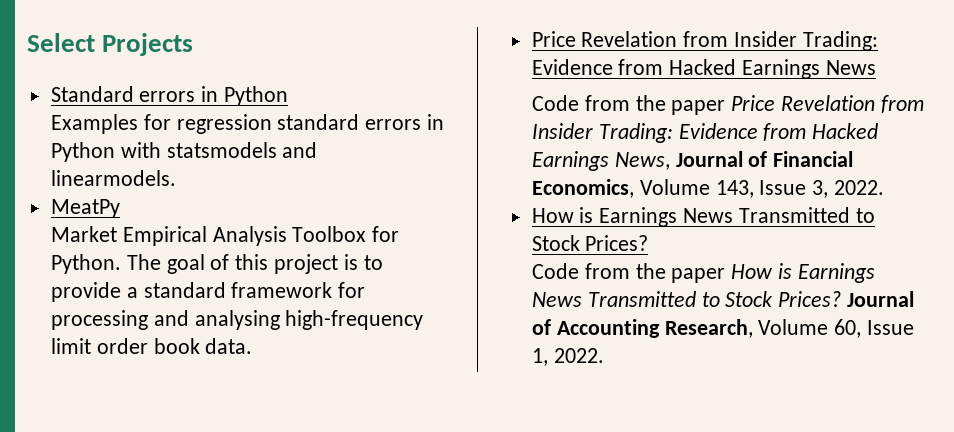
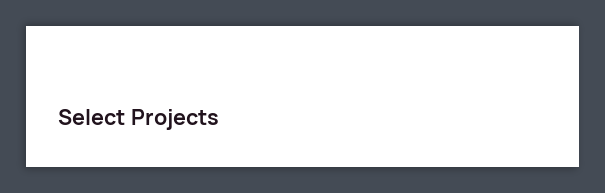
[50,86,289,106] [51,114,445,134] [51,142,318,162] [51,170,177,186] [50,199,120,218] [51,226,400,246] [51,254,383,274] [51,282,366,302] [51,310,424,330] [51,338,253,354] [531,31,878,51] [531,59,876,79] [532,95,924,115] [532,123,879,143] [532,151,854,171] [532,179,885,198] [531,207,875,227] [531,235,649,251] [532,263,875,283] [532,291,915,307] [532,319,915,338] [532,348,604,366] // Standard errors in Python // Examples for regression standard errors in Python with statsmodels and linearmodels. // MeatPy // Market Empirical Analysis Toolbox for Python. The goal of this project is to provide a standard framework for processing and analysing high-frequency limit order book data. // Price Revelation from Insider Trading: Evidence from Hacked Earnings News // Code from the paper Price Revelation from Insider Trading: Evidence from Hacked Earnings News, Journal of Financial Economics, Volume 143, Issue 3, 2022. // How is Earnings News Transmitted to Stock Prices? // Code from the paper How is Earnings News Transmitted to Stock Prices? Journal of Accounting Research, Volume 60, Issue 1, 2022. -> (219, 119) none

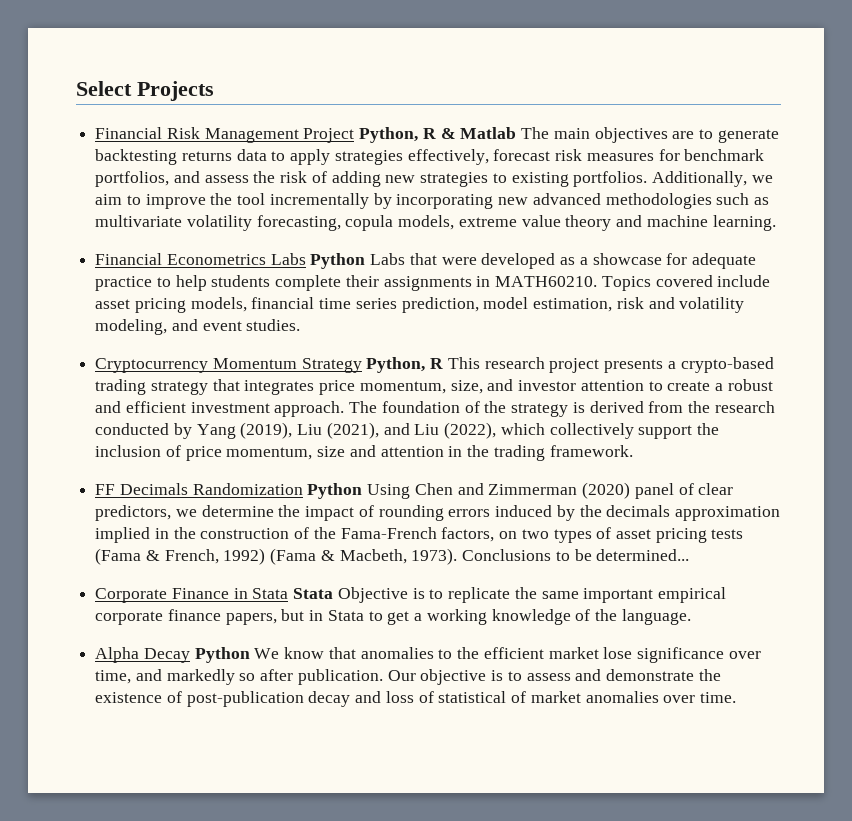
(219, 119) none -> [95,127,779,143] [95,149,765,165] [95,171,773,187] [95,193,769,209] [95,215,776,231] [95,253,756,269] [95,275,771,291] [95,297,745,313] [95,319,301,335] [95,357,774,373] [95,379,773,395] [95,401,775,417] [95,422,719,439] [95,445,633,461] [95,482,734,499] [95,505,780,521] [95,527,744,543] [95,548,690,565] [95,587,726,603] [95,609,691,625] [95,647,761,663] [95,669,721,685] [95,691,736,707] // Financial Risk Management Project Python, R & Matlab The main objectives are to generate backtesting returns data to apply strategies effectively, forecast risk measures for benchmark portfolios, and assess the risk of adding new strategies to existing portfolios. Additionally, we aim to improve the tool incrementally by incorporating new advanced methodologies such as multivariate volatility forecasting, copula models, extreme value theory and machine learning. // Financial Econometrics Labs Python Labs that were developed as a showcase for adequate practice to help students complete their assignments in MATH60210. Topics covered include asset pricing models, financial time series prediction, model estimation, risk and volatility modeling, and event studies. // Cryptocurrency Momentum Strategy Python, R This research project presents a crypto-based trading strategy that integrates price momentum, size, and investor attention to create a robust and efficient investment approach. The foundation of the strategy is derived from the research conducted by Yang (2019), Liu (2021), and Liu (2022), which collectively support the inclusion of price momentum, size and attention in the trading framework. // FF Decimals Randomization Python Using Chen and Zimmerman (2020) panel of clear predictors, we determine the impact of rounding errors induced by the decimals approximation implied in the construction of the Fama-French factors, on two types of asset pricing tests (Fama & French, 1992) (Fama & Macbeth, 1973). Conclusions to be determined... // Corporate Finance in Stata Stata Objective is to replicate the same important empirical corporate finance papers, but in Stata to get a working knowledge of the language. // Alpha Decay Python We know that anomalies to the efficient market lose significance over time, and markedly so after publication. Our objective is to assess and demonstrate the existence of post-publication decay and loss of statistical of market anomalies over time.

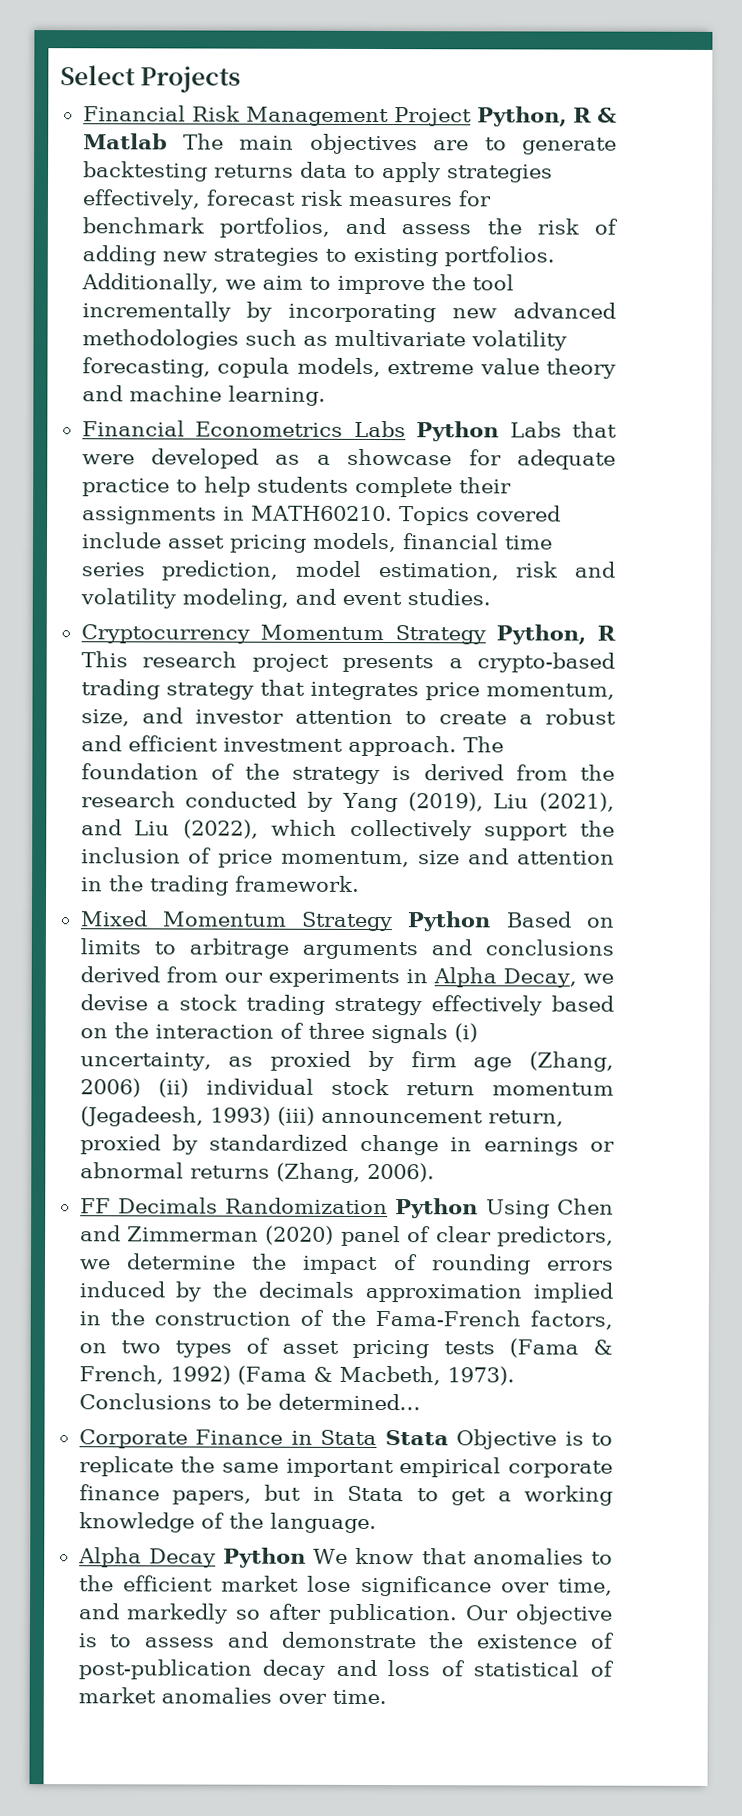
(633, 451) none -> [79,910,614,932] [79,938,615,960] [79,966,614,988] [79,994,614,1016] [79,1022,478,1044] [79,1050,614,1072] [79,1078,615,1098] [79,1106,564,1127] [79,1134,615,1156] [79,1162,435,1183] // Mixed Momentum Strategy Python Based on limits to arbitrage arguments and conclusions derived from our experiments in Alpha Decay, we devise a stock trading strategy effectively based on the interaction of three signals (i) uncertainty, as proxied by firm age (Zhang, 2006) (ii) individual stock return momentum (Jegadeesh, 1993) (iii) announcement return, proxied by standardized change in earnings or abnormal returns (Zhang, 2006).

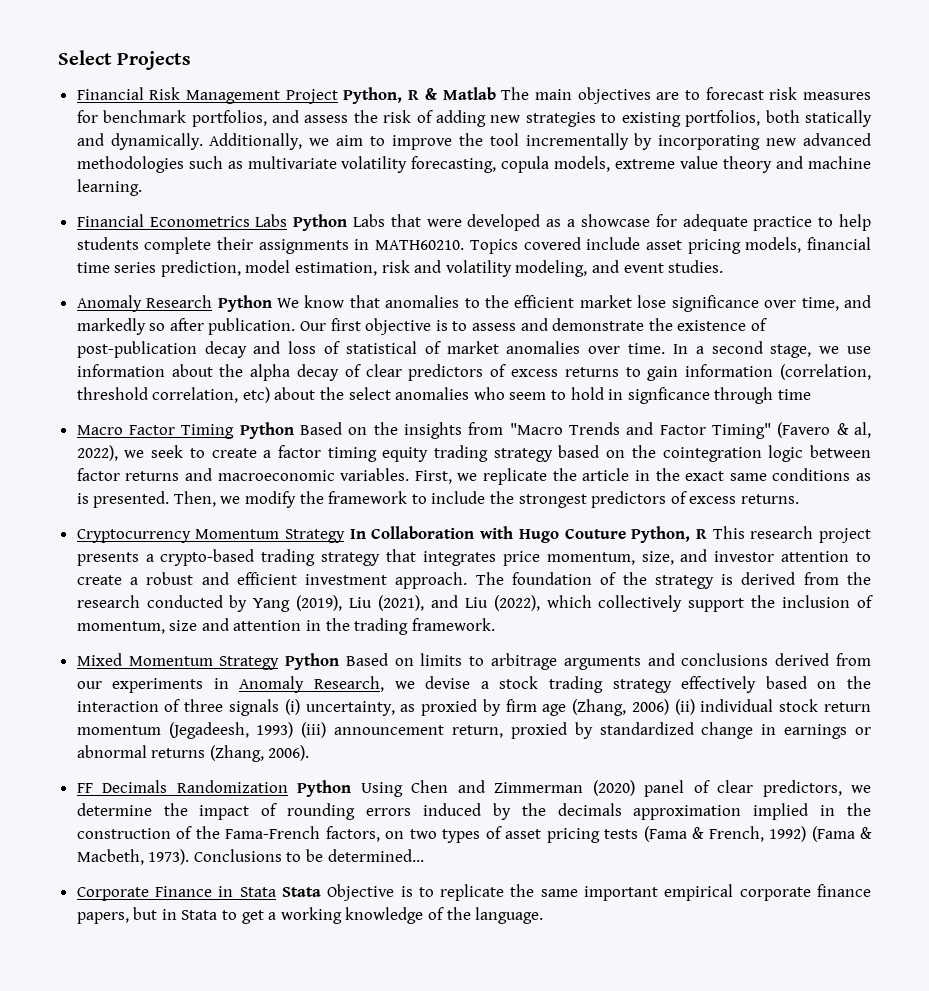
[522,137,617,155] [82,161,553,183] [81,189,201,210] generate backtesting returns data to apply strategies effectively, -> (700, 95) none
[443,246,555,267] portfolios. -> [685,110,872,127] [76,133,203,150] portfolios, both statically and dynamically.
[80,624,486,645] Cryptocurrency Momentum Strategy -> [76,295,871,312] [76,318,767,335] [76,341,871,358] [76,364,871,381] [76,387,811,404] [76,422,871,439] [76,445,871,462] [76,468,872,485] [76,491,799,508] [76,526,626,543] Anomaly Research Python We know that anomalies to the efficient market lose significance over time, and markedly so after publication. Our first objective is to assess and demonstrate the existence of post-publication decay and loss of statistical of market anomalies over time. In a second stage, we use information about the alpha decay of clear predictors of excess returns to gain information (correlation, threshold correlation, etc) about the select anomalies who seem to hold in signficance through time // Macro Factor Timing Python Based on the insights from "Macro Trends and Factor Timing" (Favero & al, 2022), we seek to create a factor timing equity trading strategy based on the cointegration logic between factor returns and macroeconomic variables. First, we replicate the article in the exact same conditions as is presented. Then, we modify the framework to include the strongest predictors of excess returns. // Cryptocurrency Momentum Strategy In Collaboration with Hugo Couture
[218,849,274,868] price -> (873, 601) none
[432,967,577,988] Alpha Decay, -> [239,676,385,693] Anomaly Research,
[77,1547,614,1568] [78,1575,613,1597] [78,1603,613,1625] [77,1631,614,1649] [77,1659,614,1680] [77,1687,387,1705] // Alpha Decay Python We know that anomalies to the efficient market lose significance over time, and markedly so after publication. Our objective is to assess and demonstrate the existence of post-publication decay and loss of statistical of market anomalies over time. -> (544, 915) none

